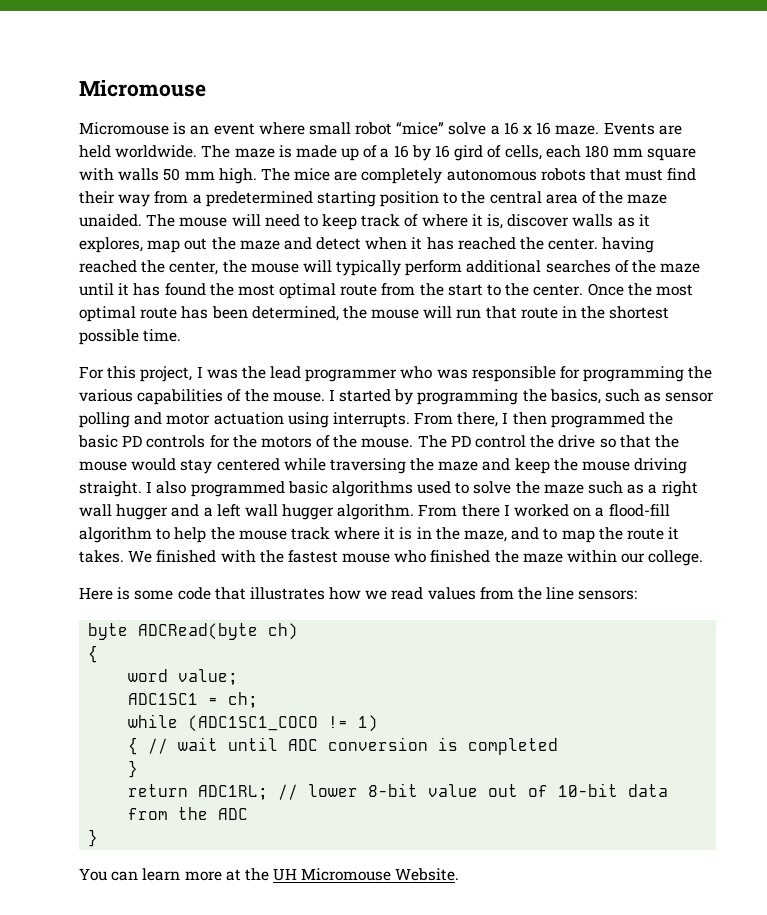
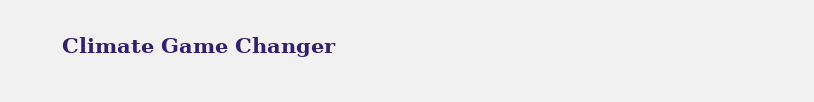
[79,80,206,97] [79,122,682,135] [79,145,697,161] [79,168,697,184] [79,191,668,207] [79,214,650,230] [79,237,655,253] [79,260,701,276] [79,283,693,299] [79,306,670,322] [79,329,182,345] [79,366,713,382] [79,389,715,405] [79,412,674,428] [78,435,679,448] [79,458,688,474] [79,481,698,497] [79,504,670,520] [79,527,680,543] [79,550,704,566] [79,587,638,600] [88,623,299,640] [88,645,99,663] [128,669,239,685] [128,692,259,708] [128,714,379,732] [128,737,559,755] [128,760,139,778] [128,783,669,800] [128,807,249,820] [88,829,99,847] [79,868,460,881] Micromouse // Micromouse is an event where small robot “mice” solve a 16 x 16 maze. Events are held worldwide. The maze is made up of a 16 by 16 gird of cells, each 180 mm square with walls 50 mm high. The mice are completely autonomous robots that must find their way from a predetermined starting position to the central area of the maze unaided. The mouse will need to keep track of where it is, discover walls as it explores, map out the maze and detect when it has reached the center. having reached the center, the mouse will typically perform additional searches of the maze until it has found the most optimal route from the start to the center. Once the most optimal route has been determined, the mouse will run that route in the shortest possible time. // For this project, I was the lead programmer who was responsible for programming the various capabilities of the mouse. I started by programming the basics, such as sensor polling and motor actuation using interrupts. From there, I then programmed the basic PD controls for the motors of the mouse. The PD control the drive so that the mouse would stay centered while traversing the maze and keep the mouse driving straight. I also programmed basic algorithms used to solve the maze such as a right wall hugger and a left wall hugger algorithm. From there I worked on a flood-fill algorithm to help the mouse track where it is in the maze, and to map the route it takes. We finished with the fastest mouse who finished the maze within our college. // Here is some code that illustrates how we read values from the line sensors: // byte ADCRead(byte ch) // { // word value; // ADC1SC1 = ch; // while (ADC1SC1_COCO != 1) // { // wait until ADC conversion is completed // } // return ADC1RL; // lower 8-bit value out of 10-bit data from the ADC // } // You can learn more at the UH Micromouse Website. -> [62,37,336,57] Climate Game Changer

